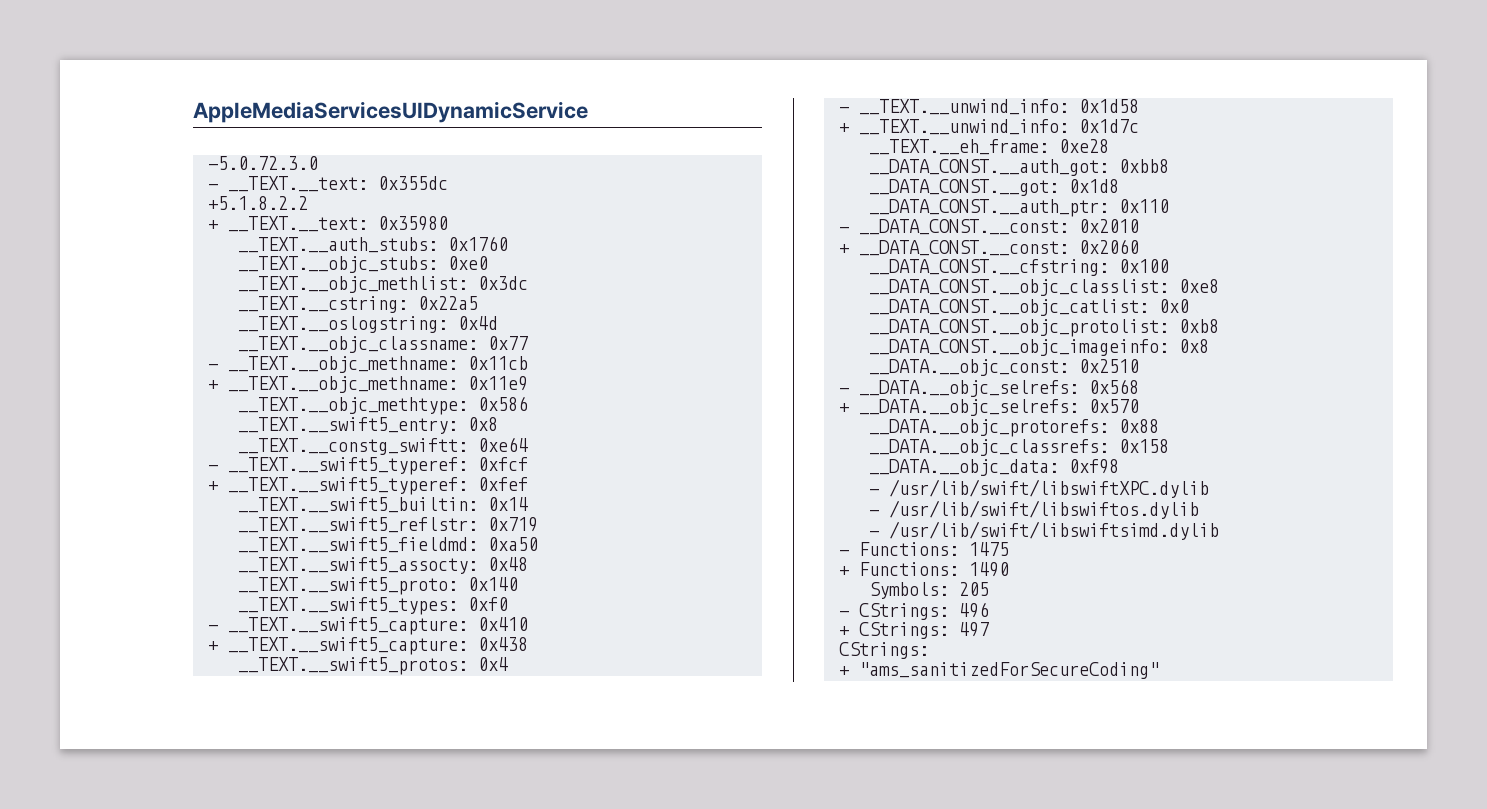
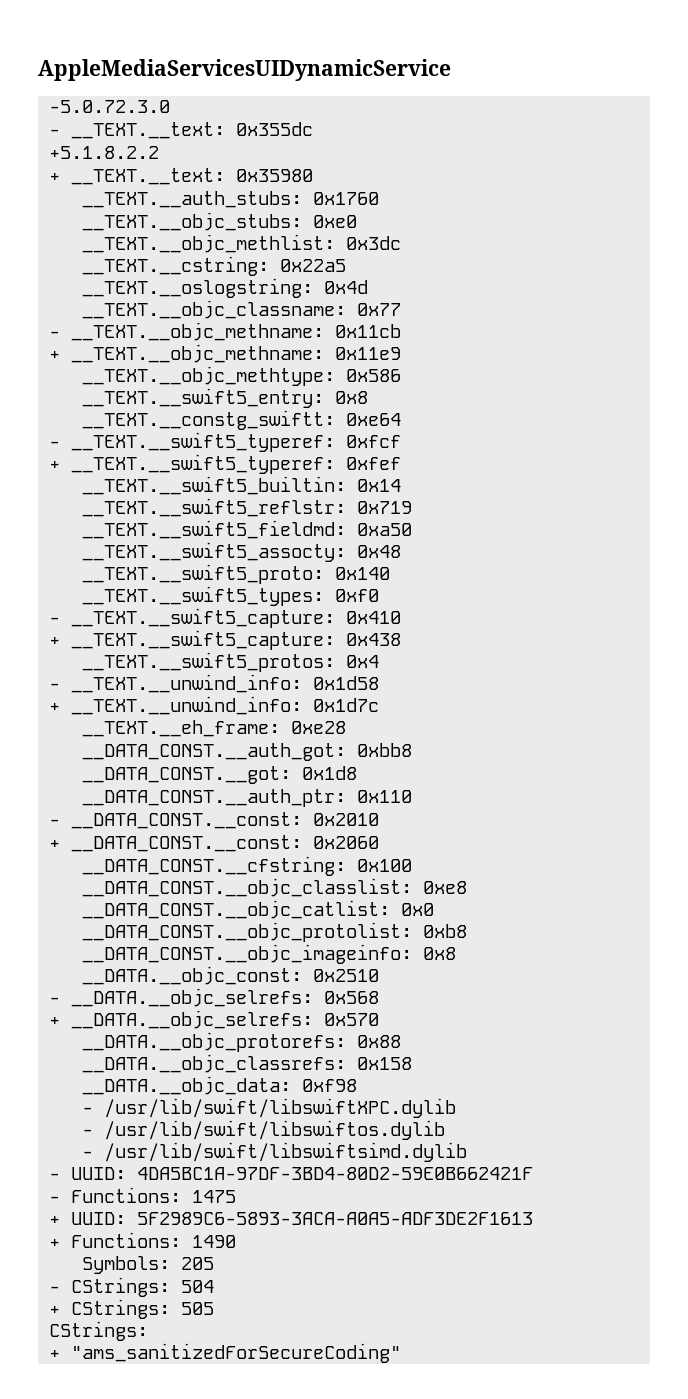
(1219, 530) none -> [48,1167,533,1180] // - UUID: 4DA5BC1A-97DF-3BD4-80D2-59E0B662421F
(1009, 549) none -> [48,1212,533,1225] // + UUID: 5F2989C6-5893-3ACA-A0A5-ADF3DE2F1613
[958,602,989,618] 496 -> [180,1280,214,1293] 504
[958,622,989,637] 497 -> [180,1302,214,1315] 505

